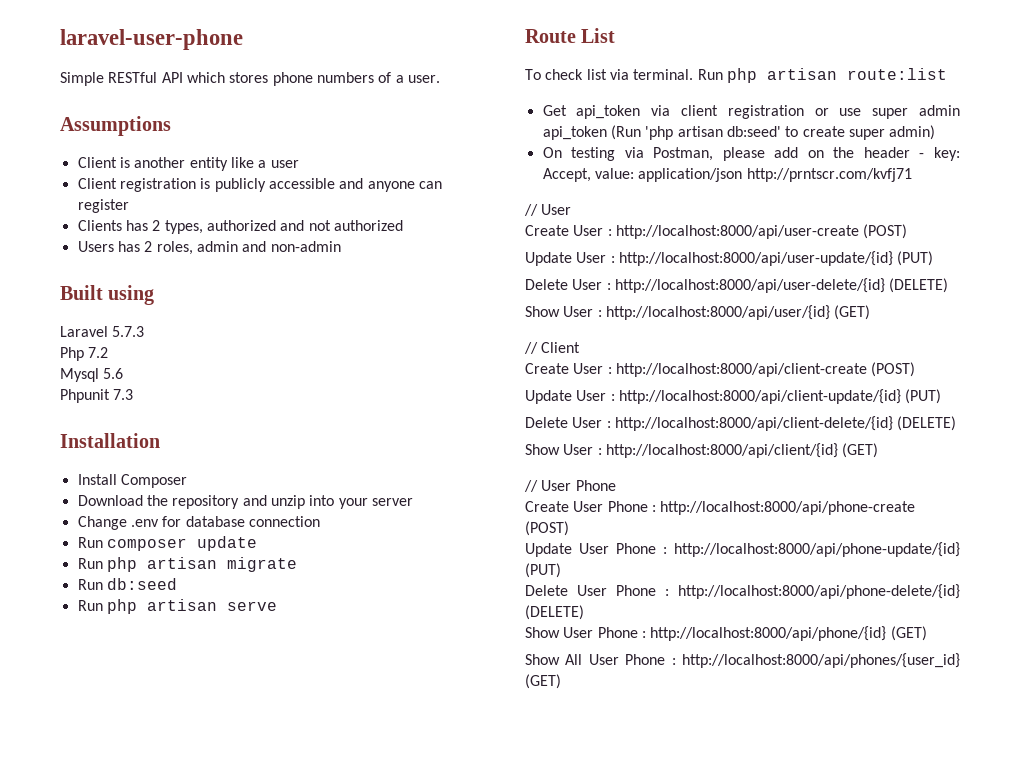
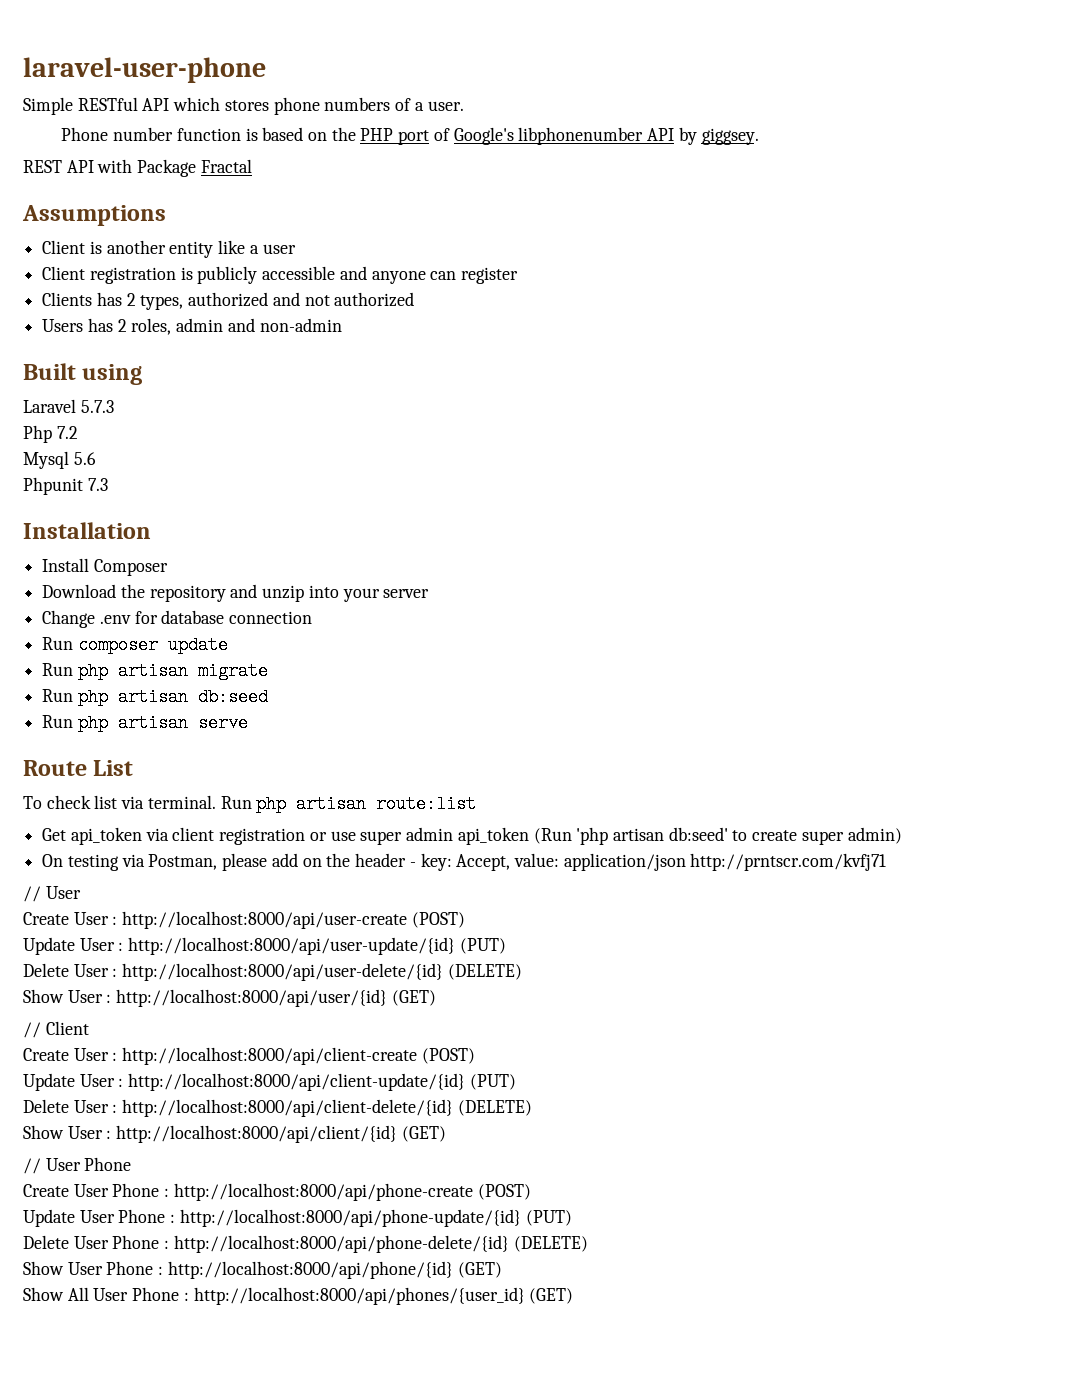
(440, 79) none -> [61,127,759,145] [23,159,252,177] // Phone number function is based on the PHP port of Google's libphonenumber API by giggsey. // REST API with Package Fractal
(103, 584) none -> [77,688,188,706] php artisan

